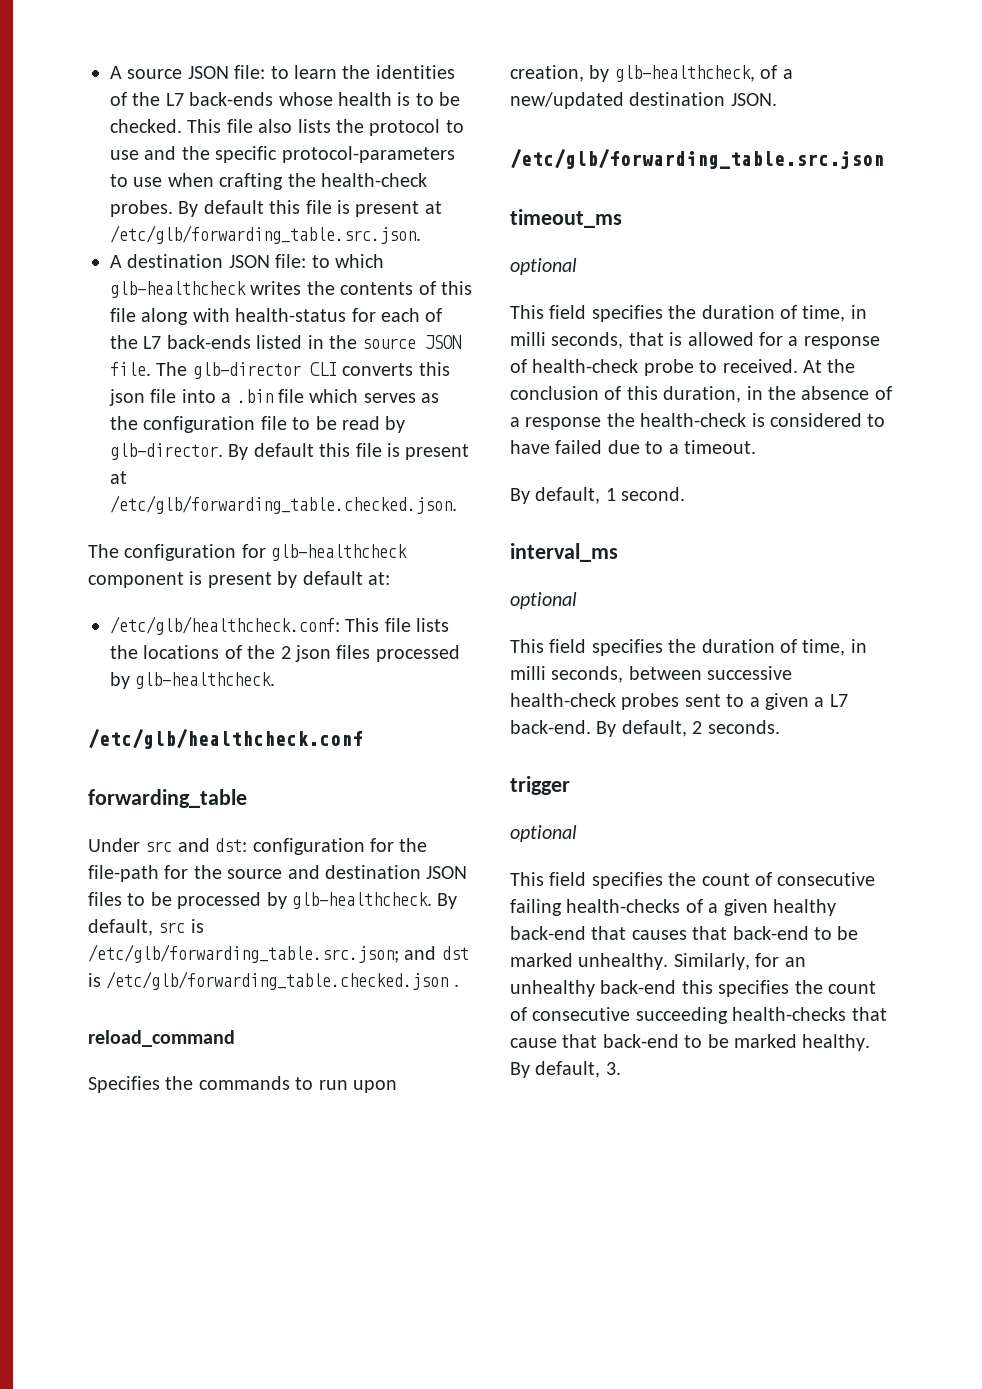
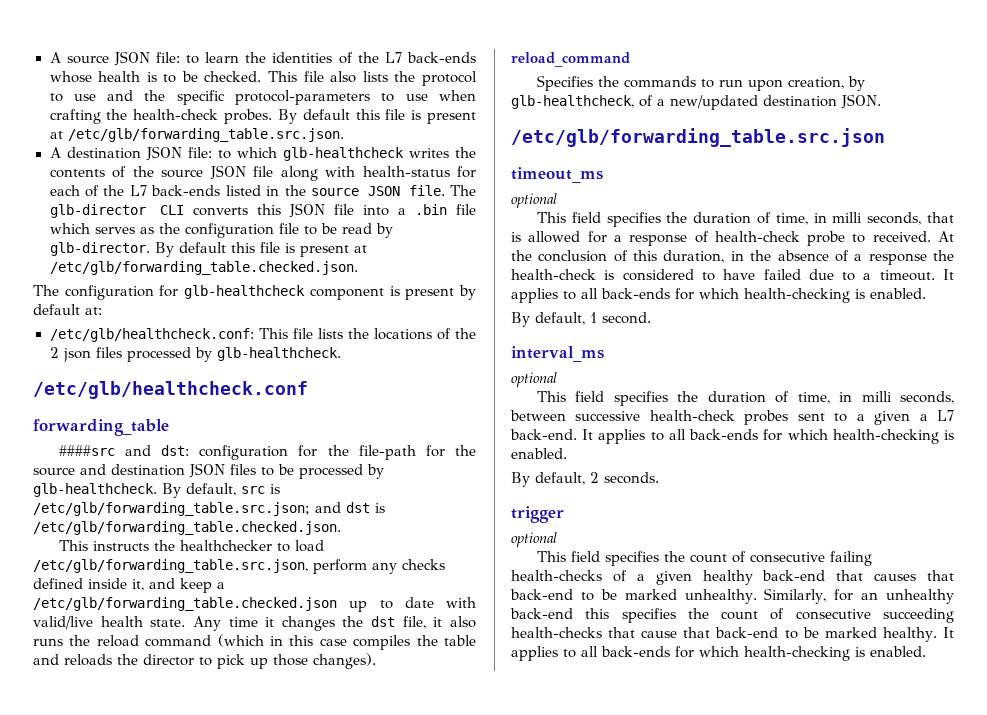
[441,281,472,295] this -> [132,165,246,180] the source JSON
[109,389,145,406] json -> [288,203,325,218] JSON
[88,838,173,852] Under src -> [58,445,115,456] ####src
[106,971,459,990] /etc/glb/forwarding_table.checked.json . -> [33,521,341,535] [58,540,324,552] [33,559,445,574] [33,578,225,593] [33,597,476,612] [33,616,476,631] [33,634,476,650] [33,653,376,669] /etc/glb/forwarding_table.checked.json. // This instructs the healthchecker to load /etc/glb/forwarding_table.src.json, perform any checks defined inside it, and keep a /etc/glb/forwarding_table.checked.json up to date with valid/live health state. Any time it changes the dst file, it also runs the reload command (which in this case compiles the table and reloads the director to pick up those changes).
(756, 447) none -> [943,269,954,280] [511,288,926,303] It applies to all back-ends for which health-checking is enabled.
(591, 727) none -> [582,429,954,444] [511,448,567,459] It applies to all back-ends for which health-checking is enabled. //
[510,1061,621,1078] By default, 3. -> [943,627,954,638] [511,646,926,661] It applies to all back-ends for which health-checking is enabled.

